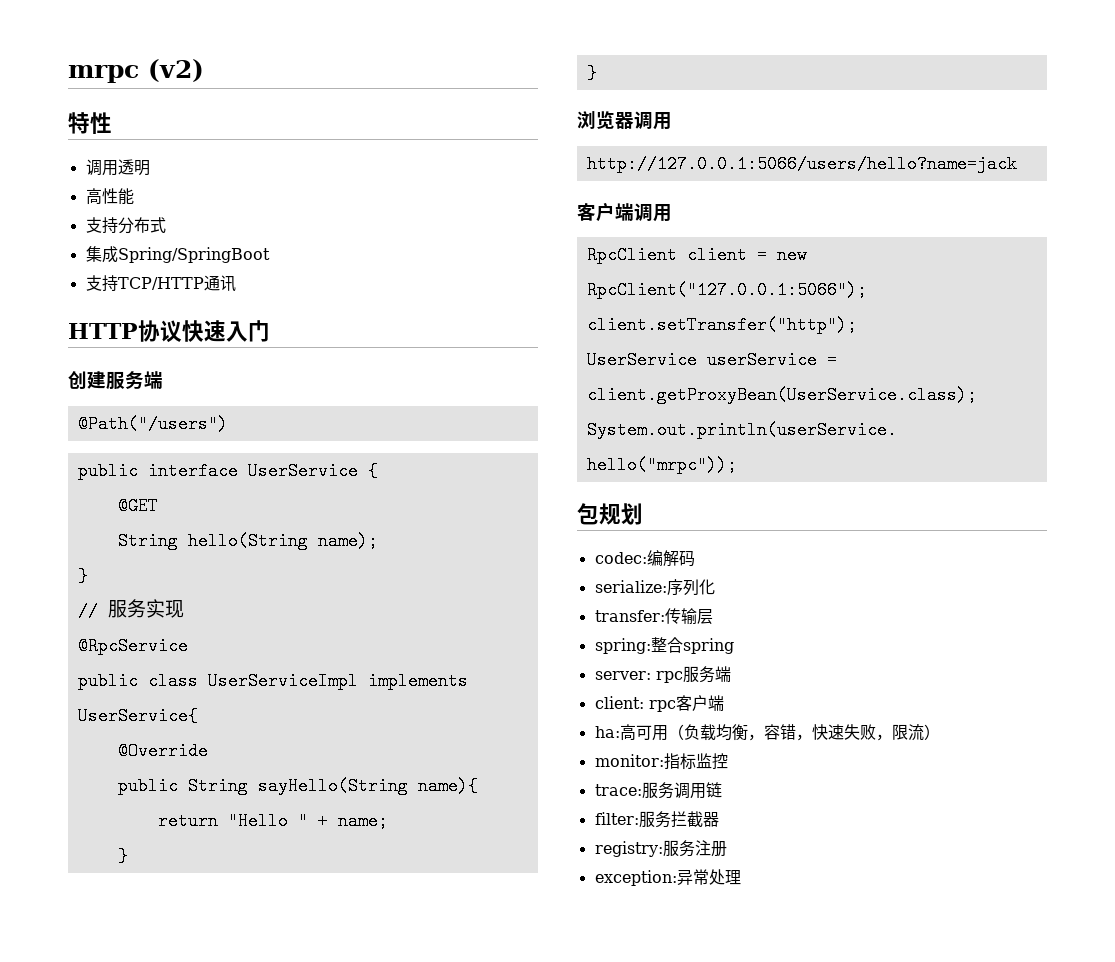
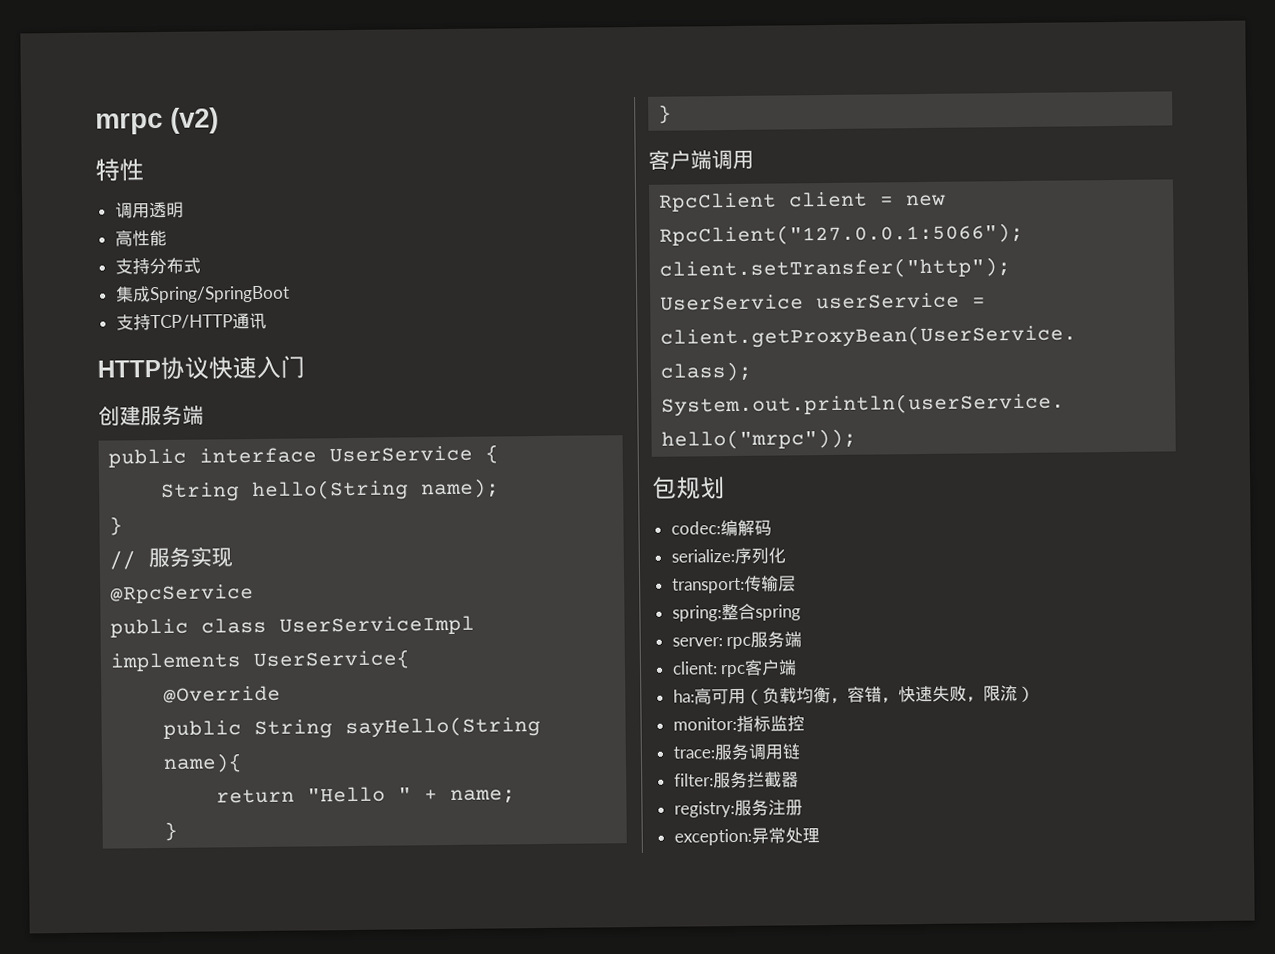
[77,415,228,433] // @Path("/users") -> (204, 415) none
[117,497,158,515] // @GET -> (500, 454) none
[577,111,672,130] [586,155,1017,173] // 浏览器调用 // http://127.0.0.1:5066/users/hello?name=jack -> (673, 114) none
[594,610,665,622] transfer: -> [671,577,745,594] transport:

